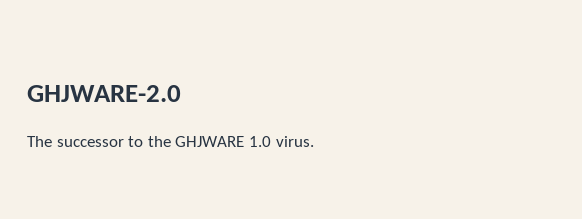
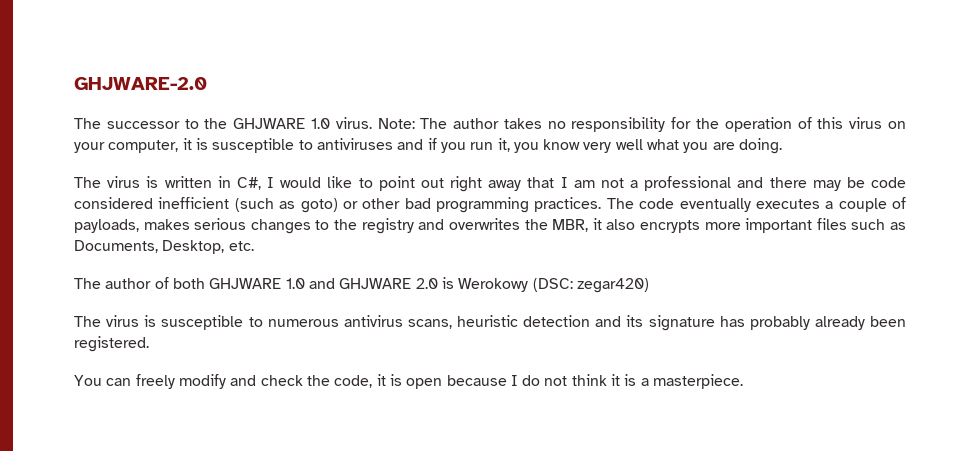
(314, 141) none -> [377,117,906,132] [74,138,783,154] [74,176,906,192] [74,197,906,213] [74,218,906,234] [74,240,254,254] [74,277,649,293] [74,315,906,331] [74,336,149,352] [74,374,744,389] Note: The author takes no responsibility for the operation of this virus on your computer, it is susceptible to antiviruses and if you run it, you know very well what you are doing. // The virus is written in C#, I would like to point out right away that I am not a professional and there may be code considered inefficient (such as goto) or other bad programming practices. The code eventually executes a couple of payloads, makes serious changes to the registry and overwrites the MBR, it also encrypts more important files such as Documents, Desktop, etc. // The author of both GHJWARE 1.0 and GHJWARE 2.0 is Werokowy (DSC: zegar420) // The virus is susceptible to numerous antivirus scans, heuristic detection and its signature has probably already been registered. // You can freely modify and check the code, it is open because I do not think it is a masterpiece.

